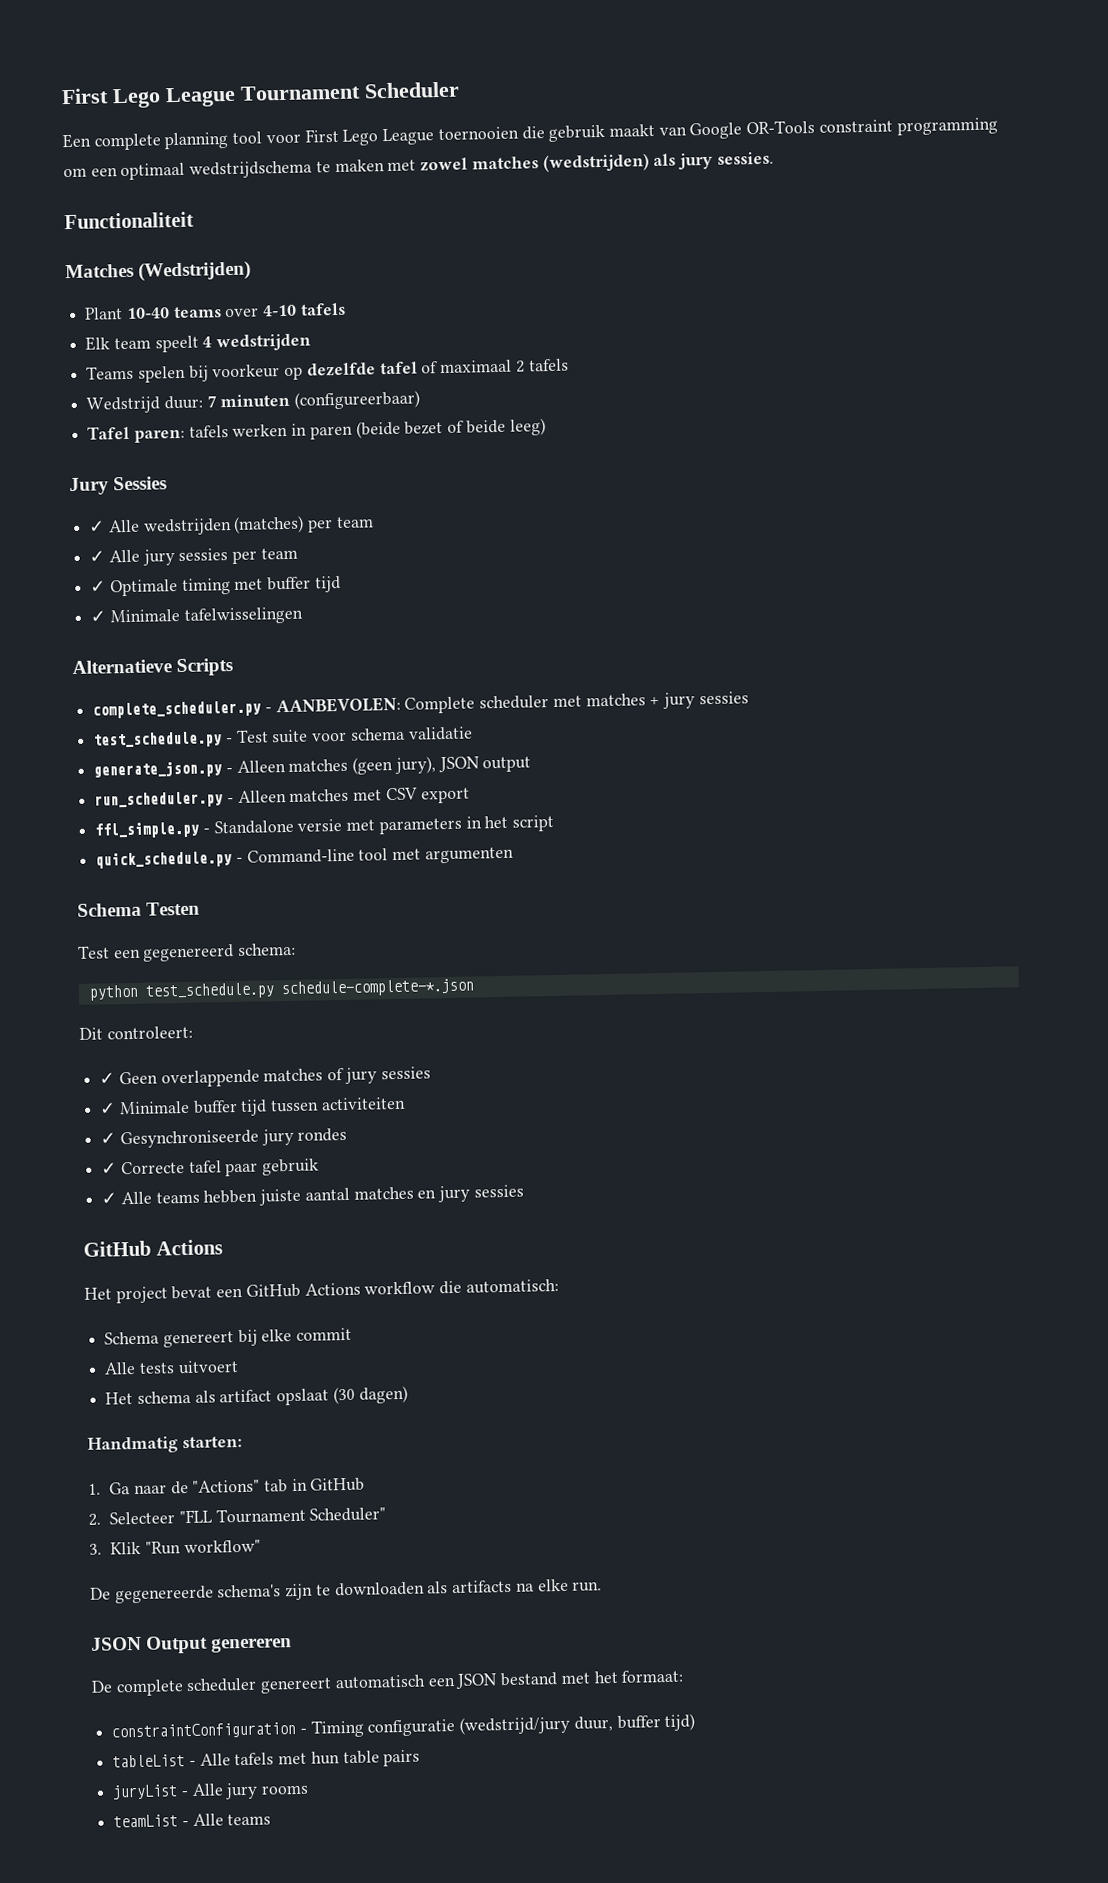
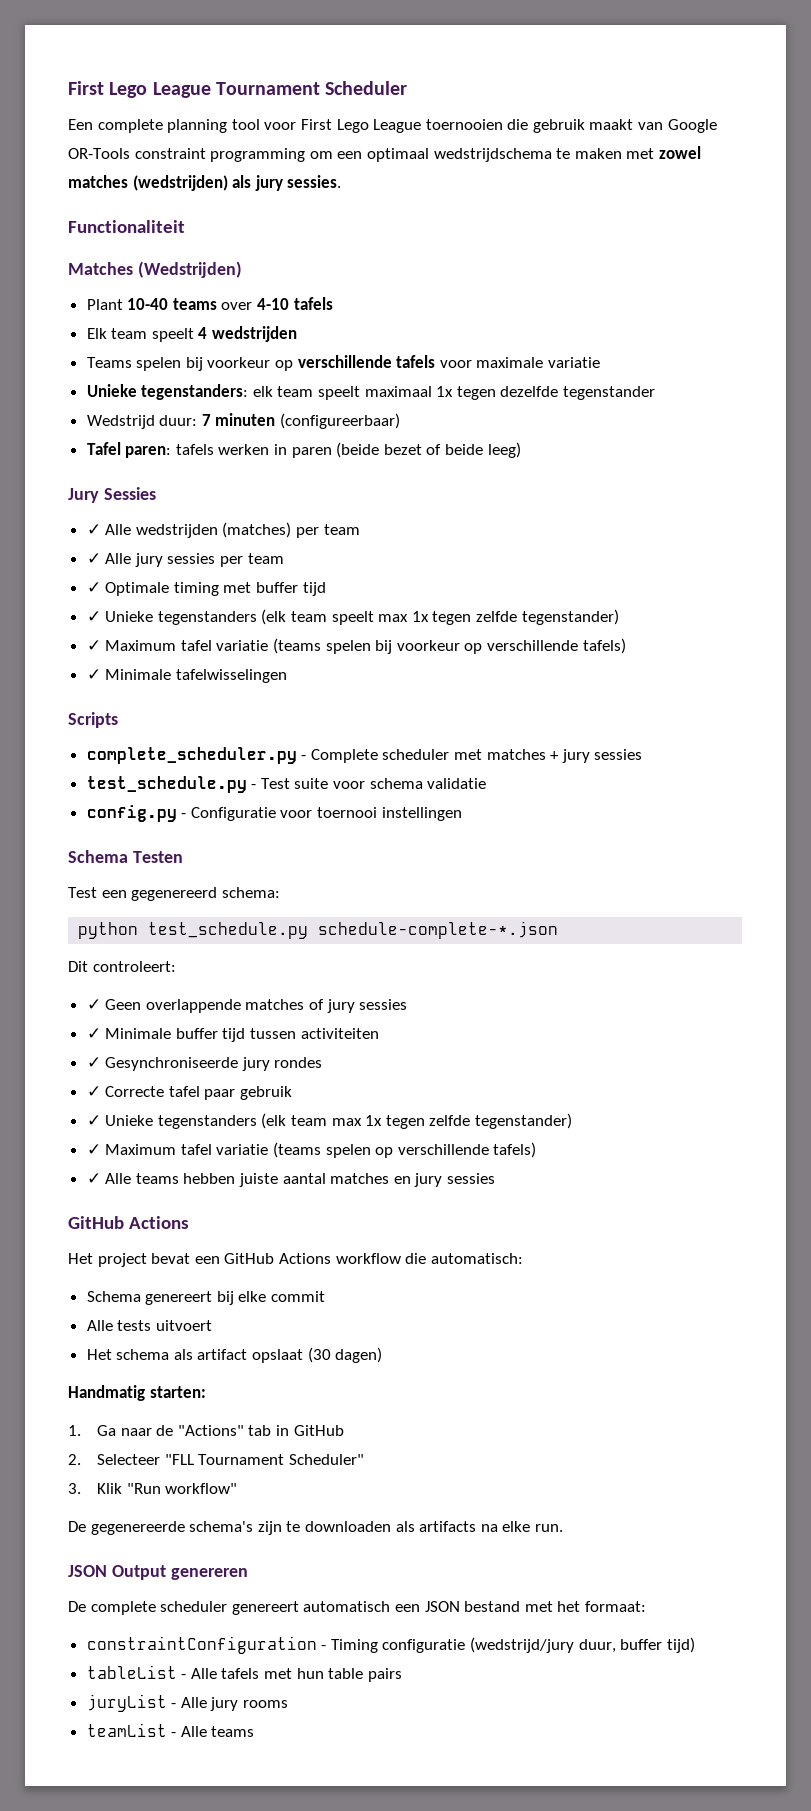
[306,358,569,377] dezelfde tafel of maximaal 2 tafels -> [297,355,601,368] [86,384,656,400] verschillende tafels voor maximale variatie // Unieke tegenstanders: elk team speelt maximaal 1x tegen dezelfde tegenstander
(341, 584) none -> [86,609,619,625] [86,638,626,654] // ✓ Unieke tegenstanders (elk team speelt max 1x tegen zelfde tegenstander) // ✓ Maximum tafel variatie (teams spelen bij voorkeur op verschillende tafels)
[72,659,172,675] Alternatieve -> (287, 676) none
[275,696,401,714] AANBEVOLEN: -> (307, 757) none
[93,756,532,779] [94,787,470,809] [94,814,555,839] [95,846,514,869] generate_json.py - Alleen matches (geen jury), JSON output // run_scheduler.py - Alleen matches met CSV export // ffl_simple.py - Standalone versie met parameters in het script // quick_schedule.py - Command-line tool met argumenten -> [86,805,462,822] config.py - Configuratie voor toernooi instellingen
(320, 1167) none -> [86,1113,573,1129] [86,1142,537,1158] // ✓ Unieke tegenstanders (elk team max 1x tegen zelfde tegenstander) // ✓ Maximum tafel variatie (teams spelen op verschillende tafels)

